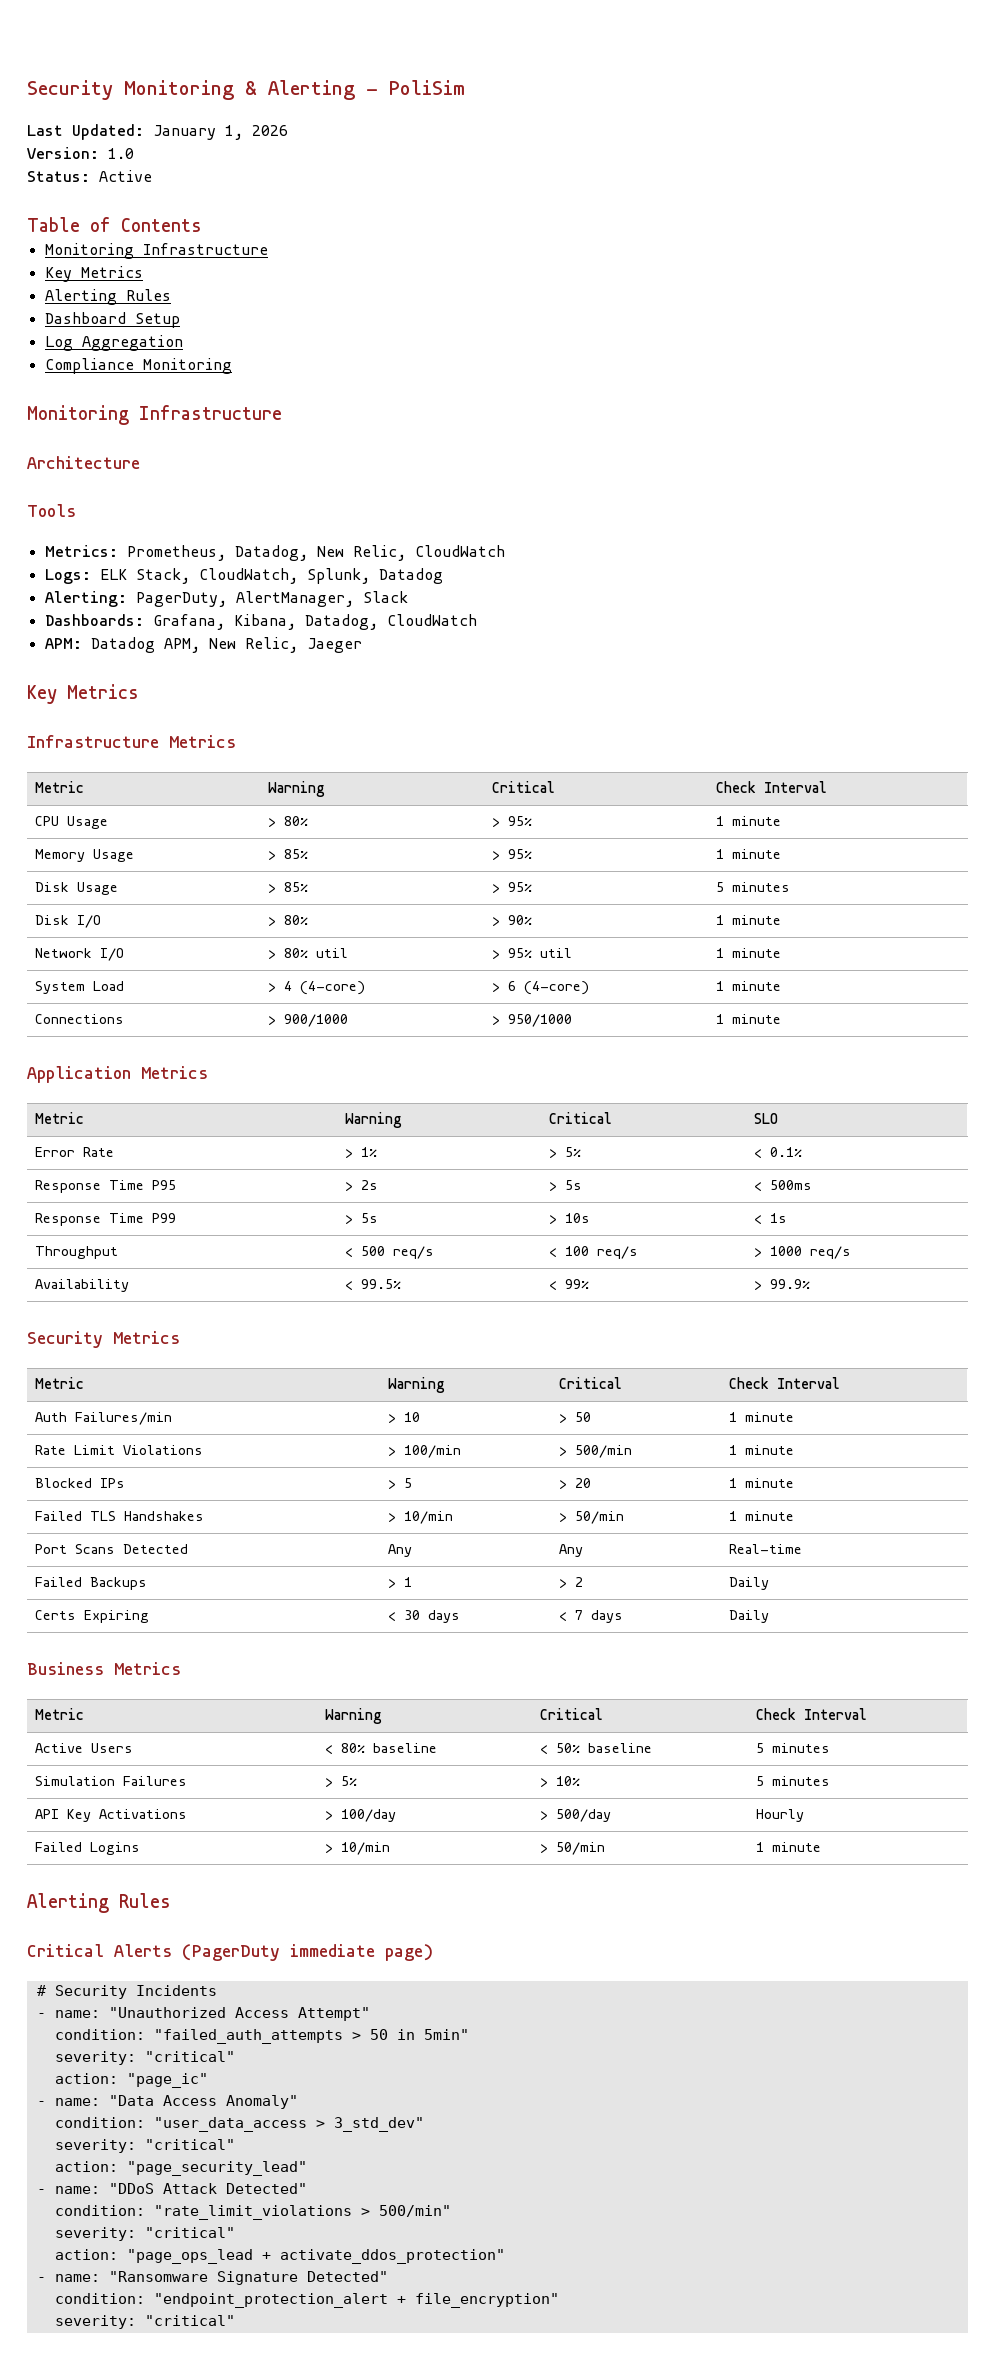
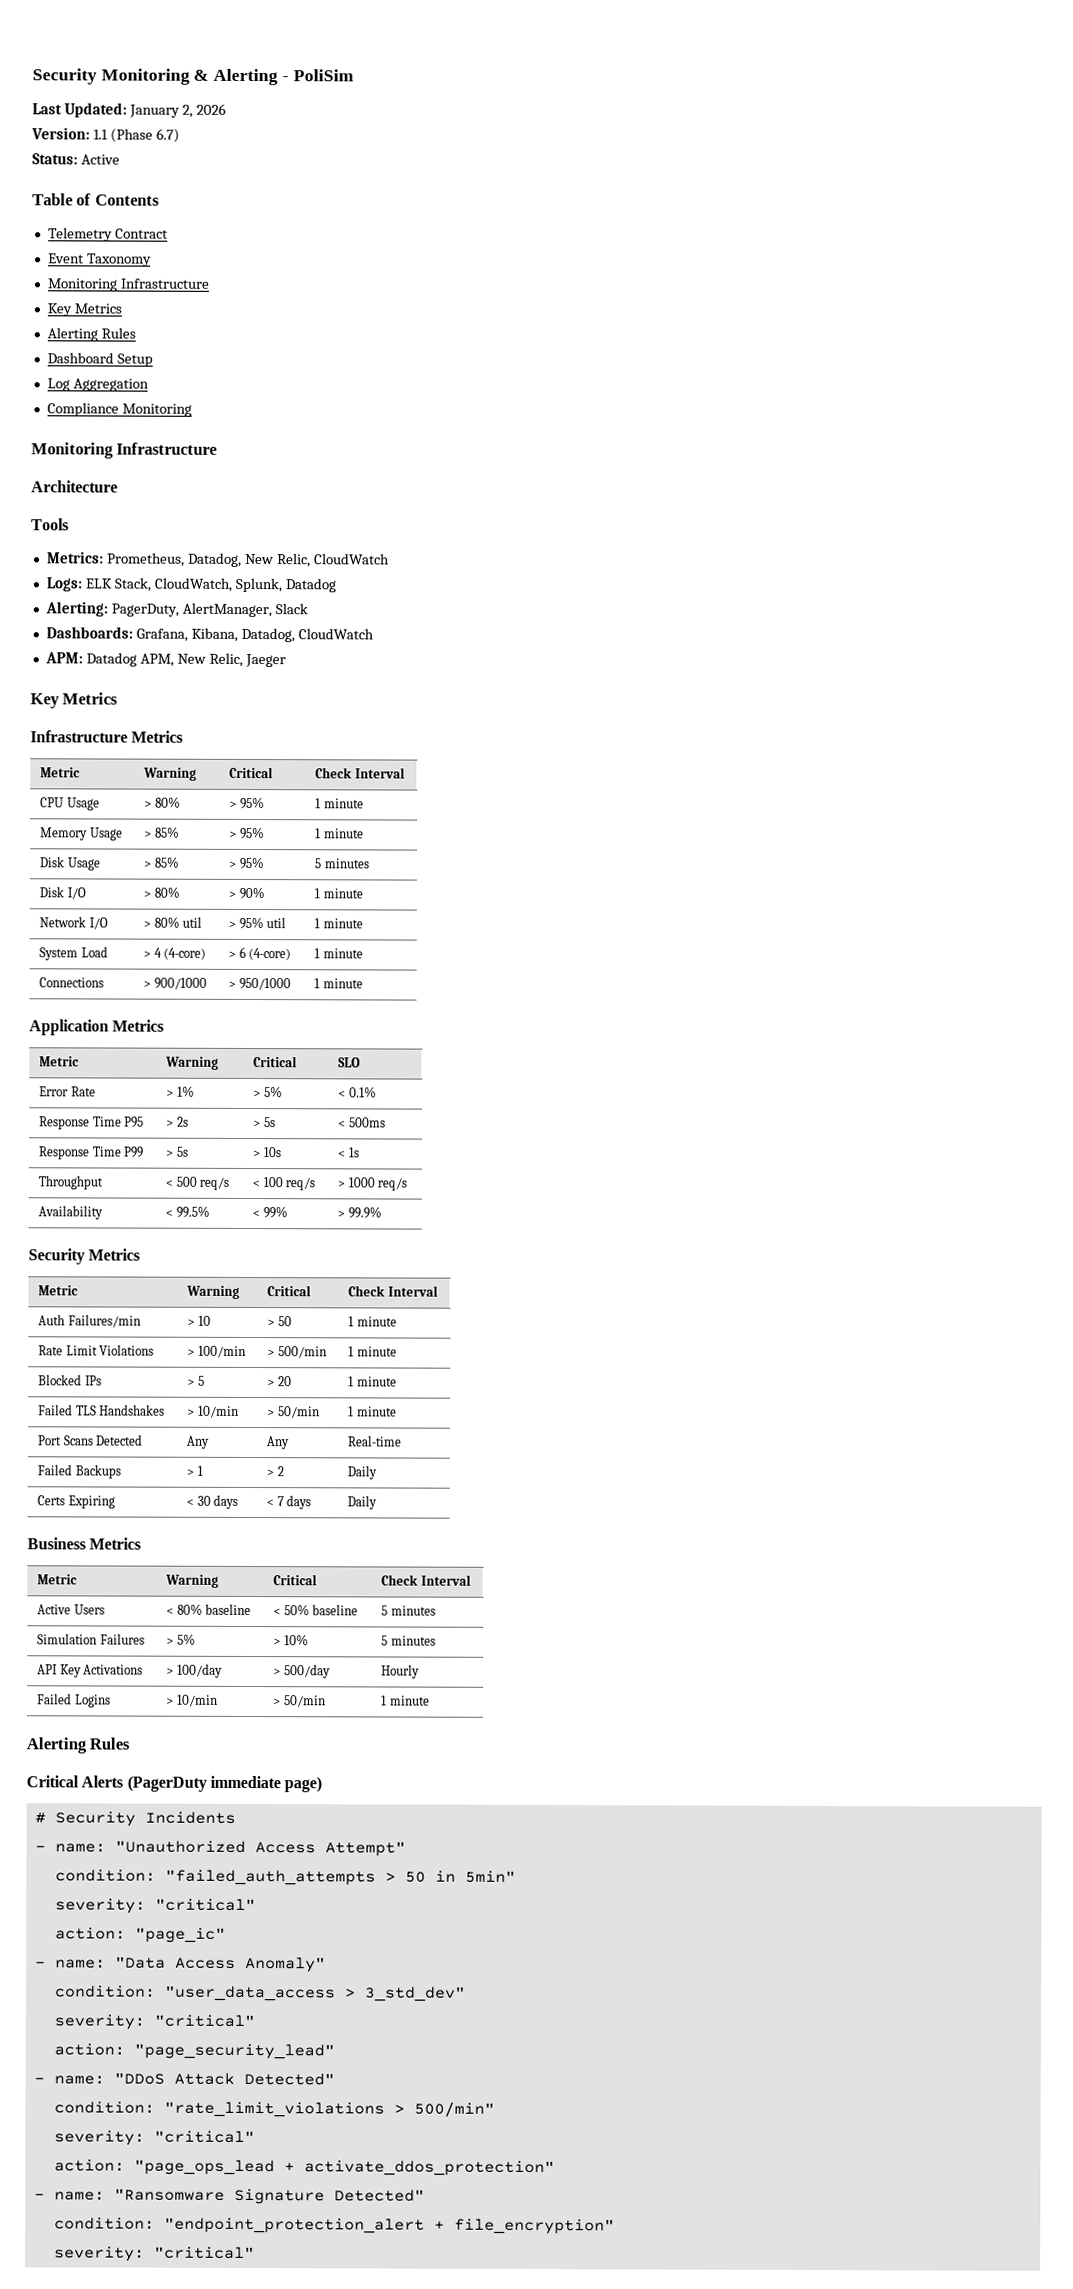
[225,125,243,140] 1, -> [181,104,193,118] 2,
[108,148,134,159] 1.0 -> [92,128,180,143] 1.1 (Phase 6.7)
(202, 225) none -> [47,227,168,242] [47,253,152,267] // Telemetry Contract // Event Taxonomy

